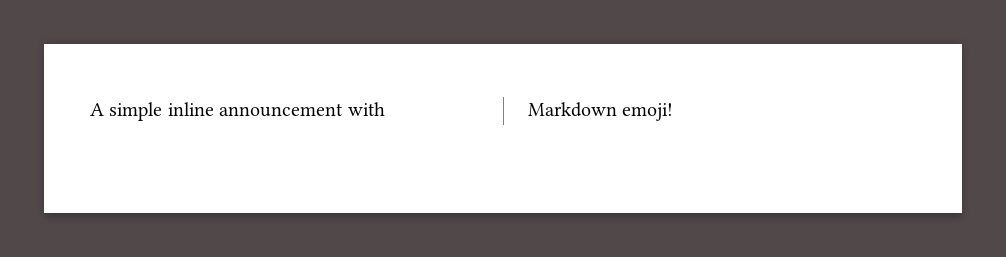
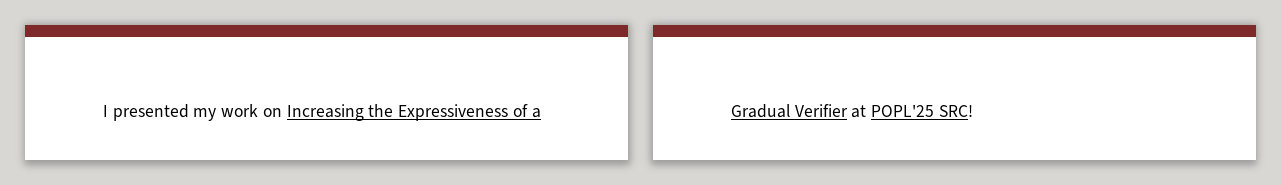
[90,102,674,121] A simple inline announcement with Markdown emoji! -> [103,104,973,121] I presented my work on Increasing the Expressiveness of a Gradual Verifier at POPL'25 SRC!

